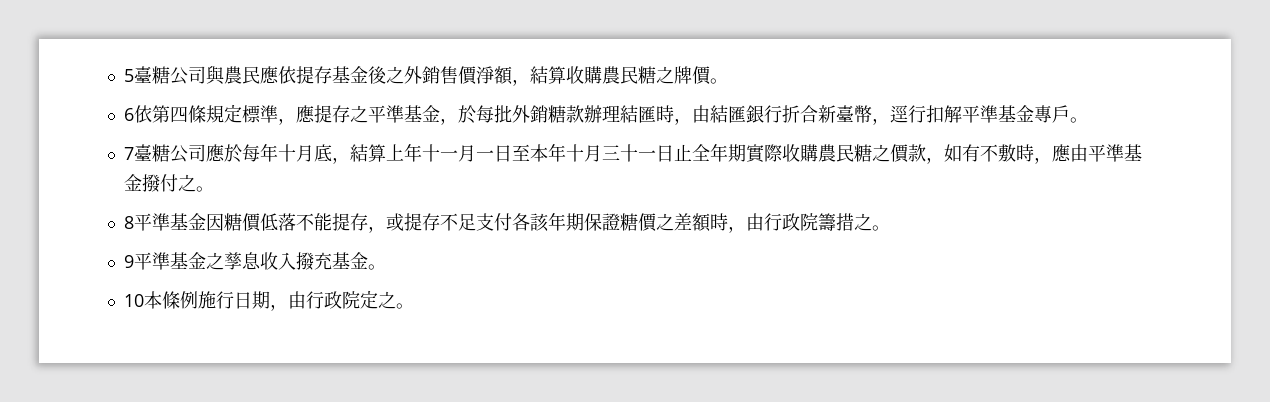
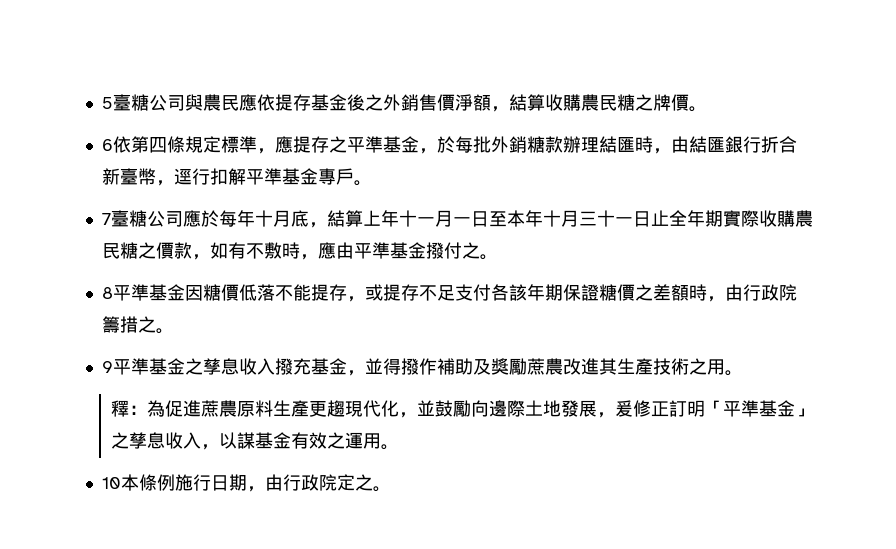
(368, 260) none -> [346,358,743,376] [111,400,814,418] [111,432,382,450] ，並得撥作補助及獎勵蔗農改進其生產技術之用。 // 釋：為促進蔗農原料生產更趨現代化，並鼓勵向邊際土地發展，爰修正訂明「平準基金」之孳息收入，以謀基金有效之運用

